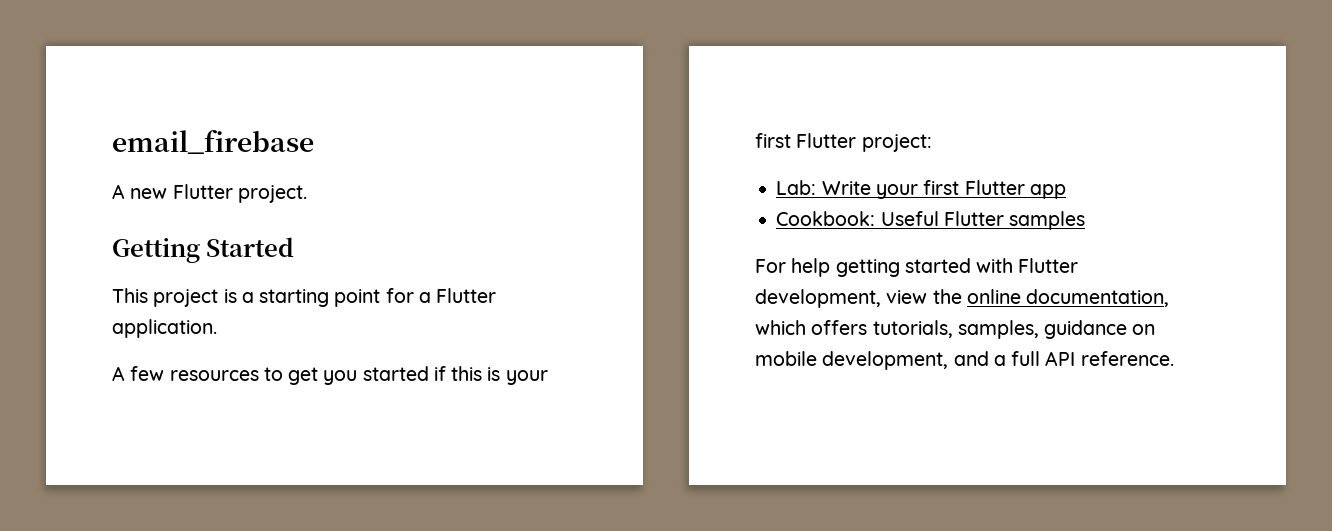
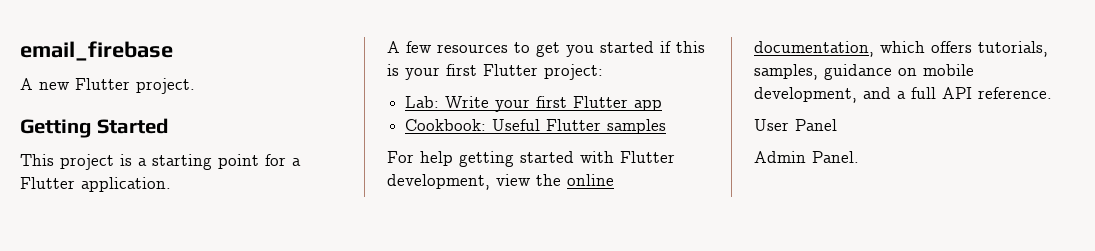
(1174, 358) none -> [754,119,837,131] [754,151,859,163] // User Panel // Admin Panel.

